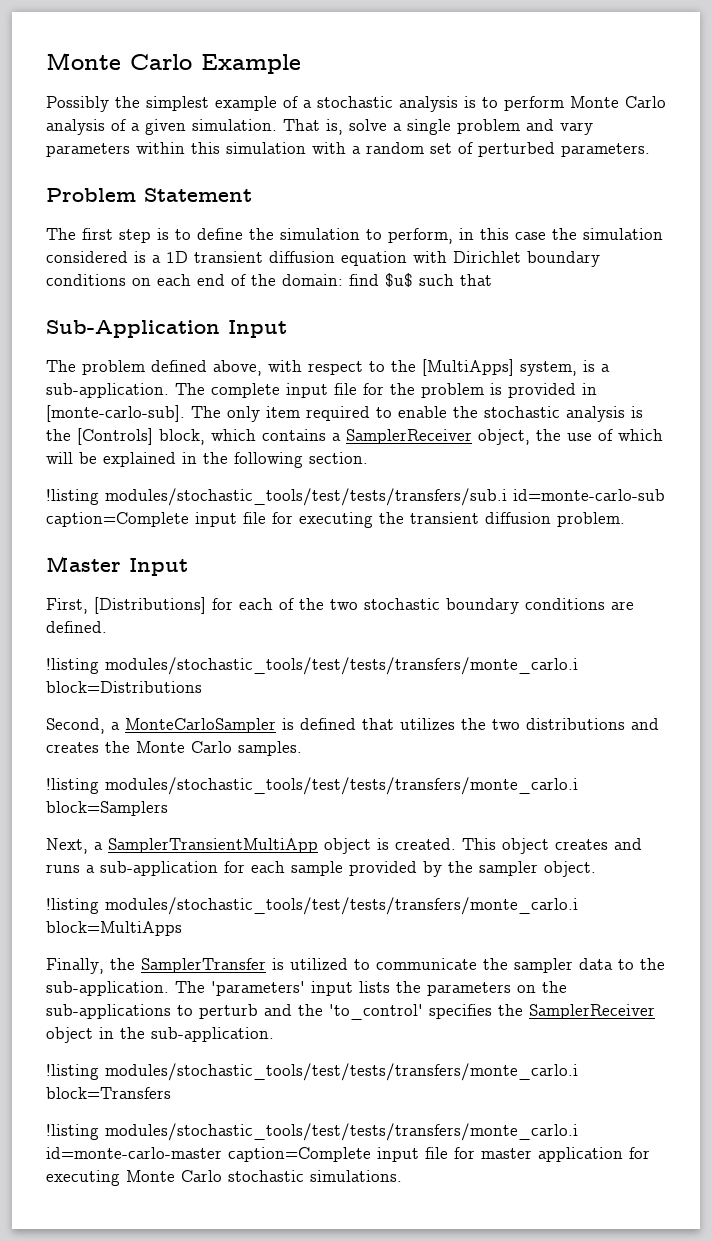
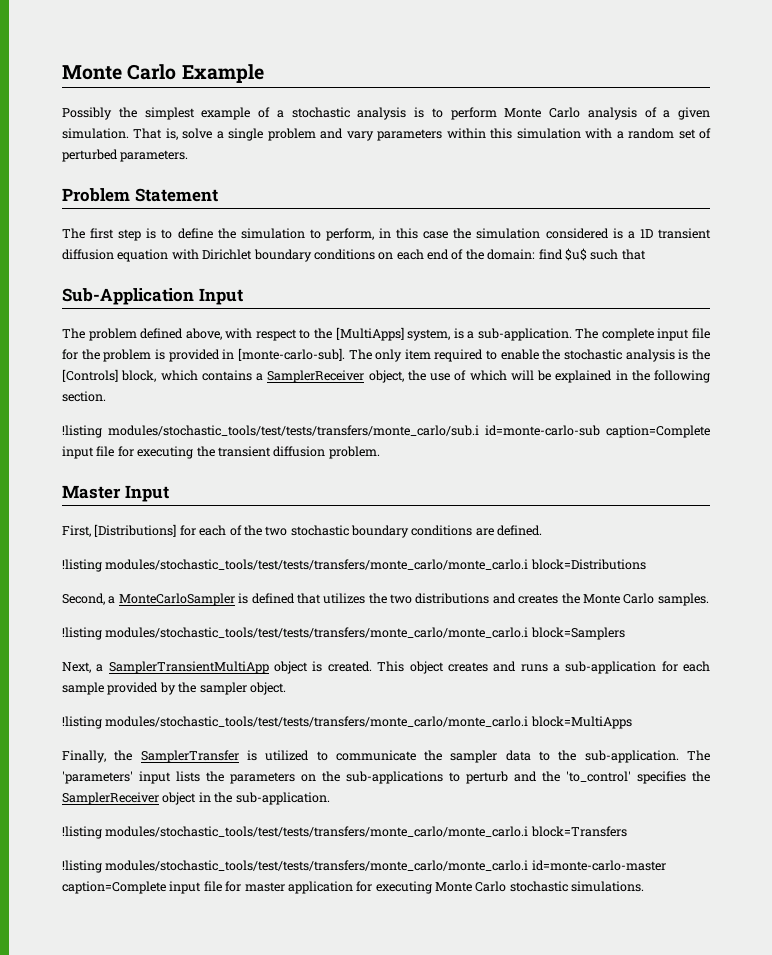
[105,488,507,506] modules/stochastic_tools/test/tests/transfers/sub.i -> [108,425,479,436] modules/stochastic_tools/test/tests/transfers/monte_carlo/sub.i
[105,657,578,675] modules/stochastic_tools/test/tests/transfers/monte_carlo.i -> [105,559,529,570] modules/stochastic_tools/test/tests/transfers/monte_carlo/monte_carlo.i
[105,777,578,795] modules/stochastic_tools/test/tests/transfers/monte_carlo.i -> [105,627,529,638] modules/stochastic_tools/test/tests/transfers/monte_carlo/monte_carlo.i
[105,897,578,915] modules/stochastic_tools/test/tests/transfers/monte_carlo.i -> [105,716,529,727] modules/stochastic_tools/test/tests/transfers/monte_carlo/monte_carlo.i
[105,1063,578,1081] modules/stochastic_tools/test/tests/transfers/monte_carlo.i -> [105,826,529,837] modules/stochastic_tools/test/tests/transfers/monte_carlo/monte_carlo.i
[105,1123,578,1141] modules/stochastic_tools/test/tests/transfers/monte_carlo.i -> [105,860,529,871] modules/stochastic_tools/test/tests/transfers/monte_carlo/monte_carlo.i

